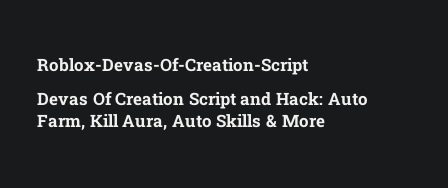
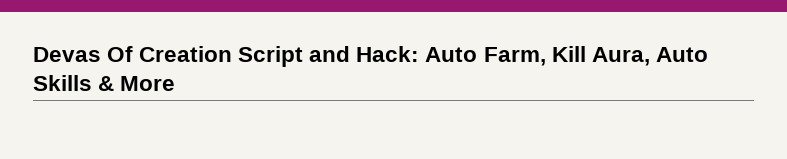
[37,57,308,75] Roblox-Devas-Of-Creation-Script // -> (33, 54) none

